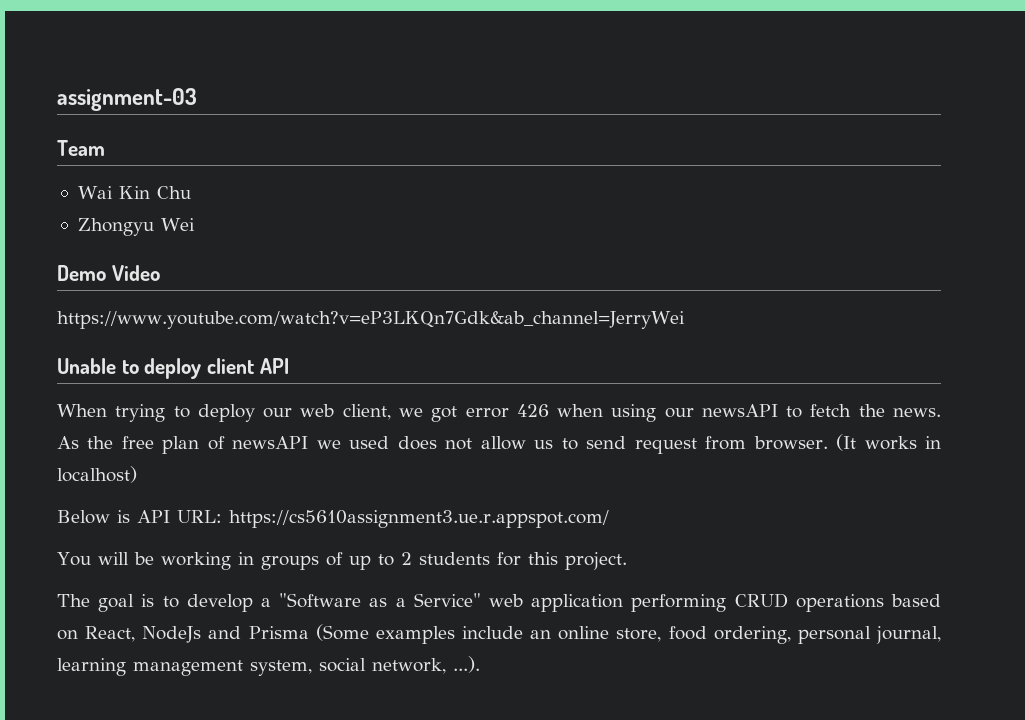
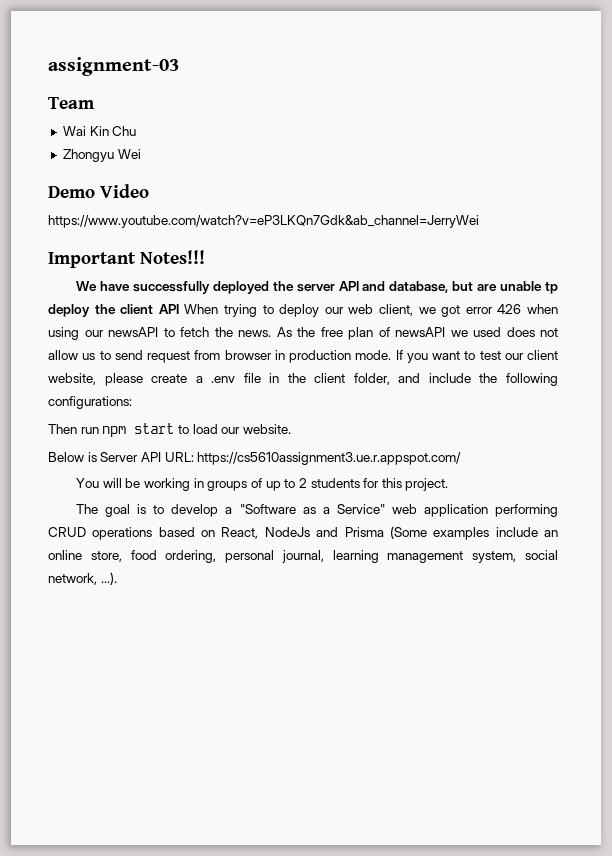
[57,358,202,379] Unable to deploy -> [48,250,205,268] [76,281,559,294] [48,304,116,317] Important Notes!!! // We have successfully deployed the server API and database, but are unable tp deploy the
(289, 366) // -> (179, 309) none
[753,434,942,451] [57,466,137,483] browser. (It works in localhost) -> [224,350,558,363] [48,373,559,386] [48,396,132,409] [48,423,291,437] browser in production mode. If you want to test our client website, please create a .env file in the client folder, and include the following configurations: // Then run npm start to load our website.
(130, 516) none -> [100,452,139,462] Server

